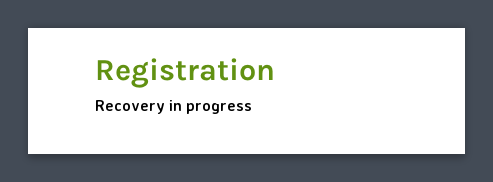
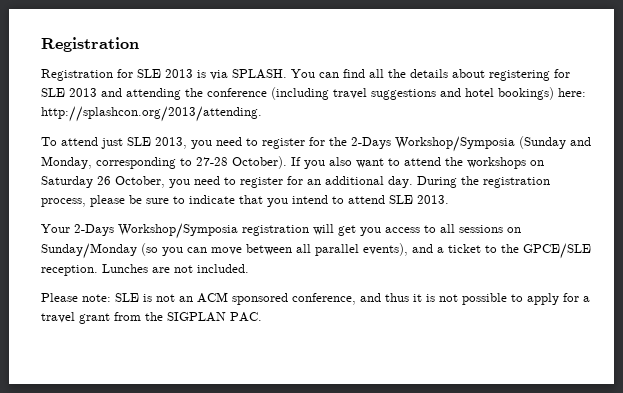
[95,100,253,114] Recovery in progress -> [41,69,570,81] [41,87,586,100] [41,106,262,122] [41,136,591,152] [41,156,544,169] [41,176,550,188] [41,195,449,207] [41,223,521,239] [41,243,591,259] [41,264,249,276] [41,292,590,305] [41,312,262,324] Registration for SLE 2013 is via SPLASH. You can find all the details about registering for SLE 2013 and attending the conference (including travel suggestions and hotel bookings) here: http://splashcon.org/2013/attending. // To attend just SLE 2013, you need to register for the 2-Days Workshop/Symposia (Sunday and Monday, corresponding to 27-28 October). If you also want to attend the workshops on Saturday 26 October, you need to register for an additional day. During the registration process, please be sure to indicate that you intend to attend SLE 2013. // Your 2-Days Workshop/Symposia registration will get you access to all sessions on Sunday/Monday (so you can move between all parallel events), and a ticket to the GPCE/SLE reception. Lunches are not included. // Please note: SLE is not an ACM sponsored conference, and thus it is not possible to apply for a travel grant from the SIGPLAN PAC.

